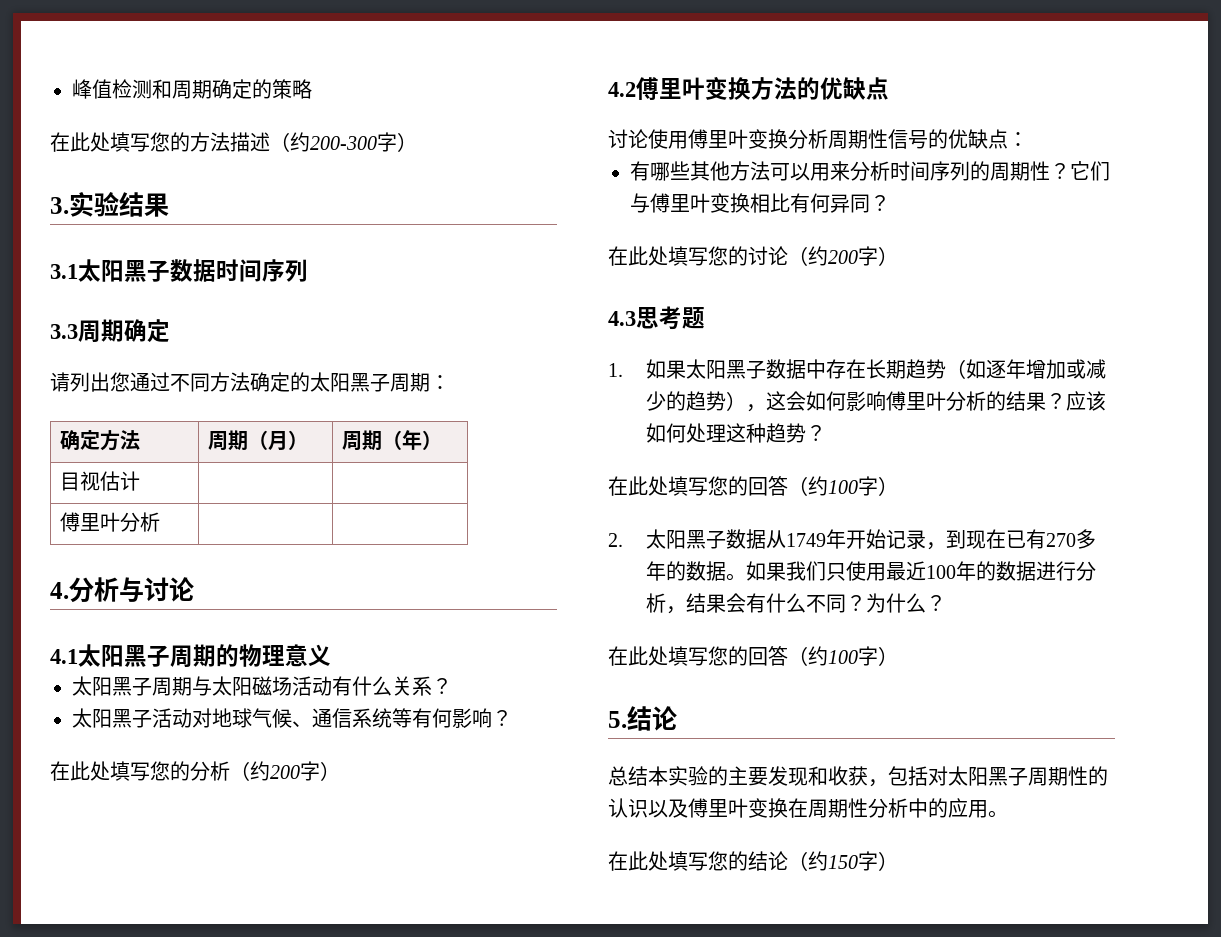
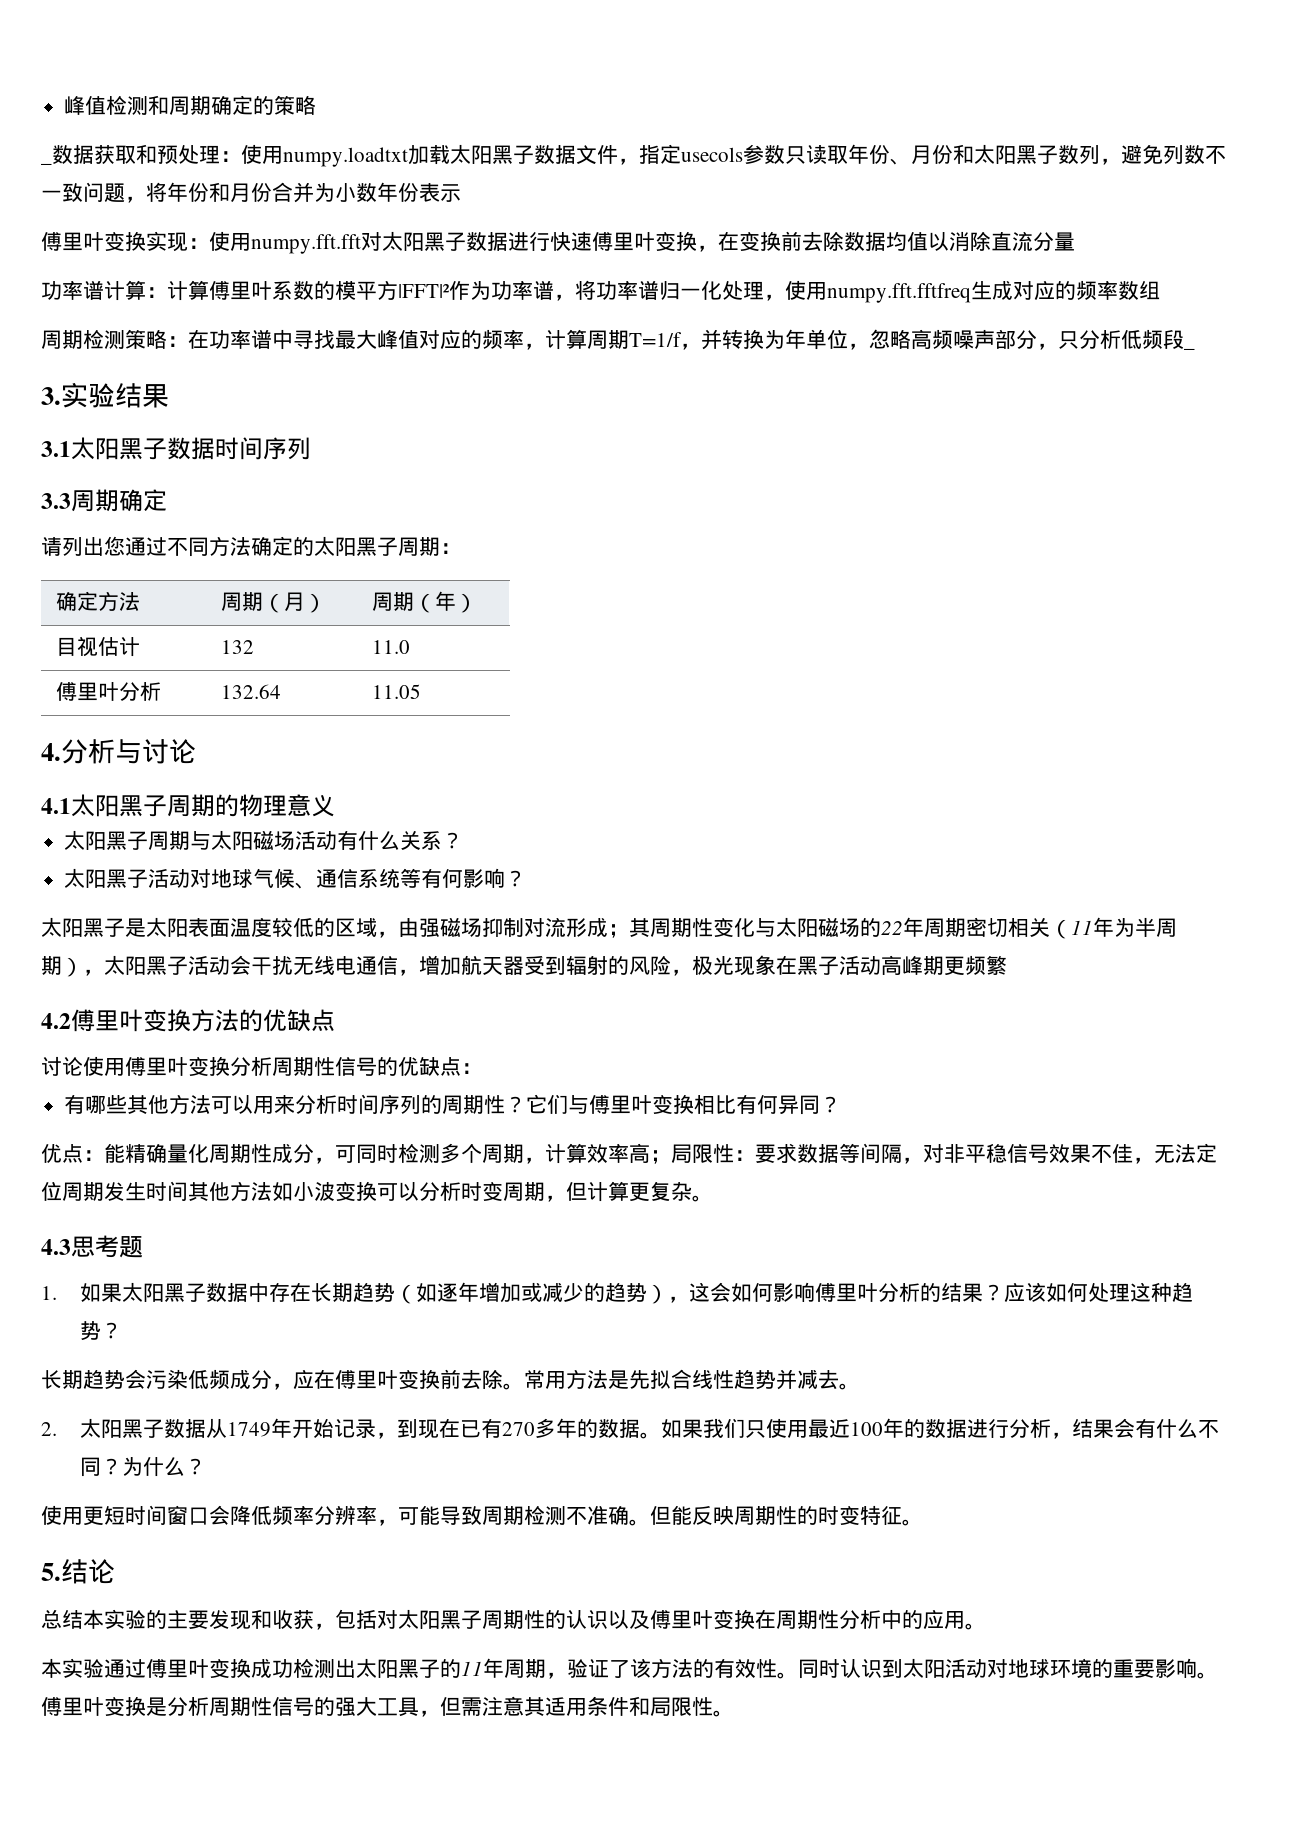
[50,132,417,152] 在此处填写您的方法描述（约200-300字） -> [41,144,1226,167] [41,182,461,203] [41,231,1075,254] [41,280,1160,303] [41,329,1195,350] _数据获取和预处理：使用numpy.loadtxt加载太阳黑子数据文件，指定usecols参数只读取年份、月份和太阳黑子数列，避免列数不一致问题，将年份和月份合并为小数年份表示 // 傅里叶变换实现：使用numpy.fft.fft对太阳黑子数据进行快速傅里叶变换，在变换前去除数据均值以消除直流分量 // 功率谱计算：计算傅里叶系数的模平方|FFT|²作为功率谱，将功率谱归一化处理，使用numpy.fft.fftfreq生成对应的频率数组 // 周期检测策略：在功率谱中寻找最大峰值对应的频率，计算周期T=1/f，并转换为年单位，忽略高频噪声部分，只分析低频段_
(140, 481) | -> [221,640,255,654] [372,640,411,654] 132 | 11.0
(160, 522) | -> [221,684,282,699] [372,684,422,699] 132.64 | 11.05
[50,761,340,781] 在此处填写您的分析（约200字） -> [41,917,1177,939] [41,955,1007,977] 太阳黑子是太阳表面温度较低的区域，由强磁场抑制对流形成；其周期性变化与太阳磁场的22年周期密切相关（11年为半周期），太阳黑子活动会干扰无线电通信，增加航天器受到辐射的风险，极光现象在黑子活动高峰期更频繁
[608,246,898,266] 在此处填写您的讨论（约200字） -> [41,1143,1217,1164] [41,1181,713,1202] 优点：能精确量化周期性成分，可同时检测多个周期，计算效率高；局限性：要求数据等间隔，对非平稳信号效果不佳，无法定位周期发生时间其他方法如小波变换可以分析时变周期，但计算更复杂。
[608,476,898,496] 在此处填写您的回答（约100字） -> [41,1369,860,1390] 长期趋势会污染低频成分，应在傅里叶变换前去除。常用方法是先拟合线性趋势并减去。
[608,646,898,666] 在此处填写您的回答（约100字） -> [41,1505,923,1526] 使用更短时间窗口会降低频率分辨率，可能导致周期检测不准确。但能反映周期性的时变特征。
[608,851,898,871] 在此处填写您的结论（约150字） -> [41,1658,1218,1679] [41,1696,734,1717] 本实验通过傅里叶变换成功检测出太阳黑子的11年周期，验证了该方法的有效性。同时认识到太阳活动对地球环境的重要影响。傅里叶变换是分析周期性信号的强大工具，但需注意其适用条件和局限性。

